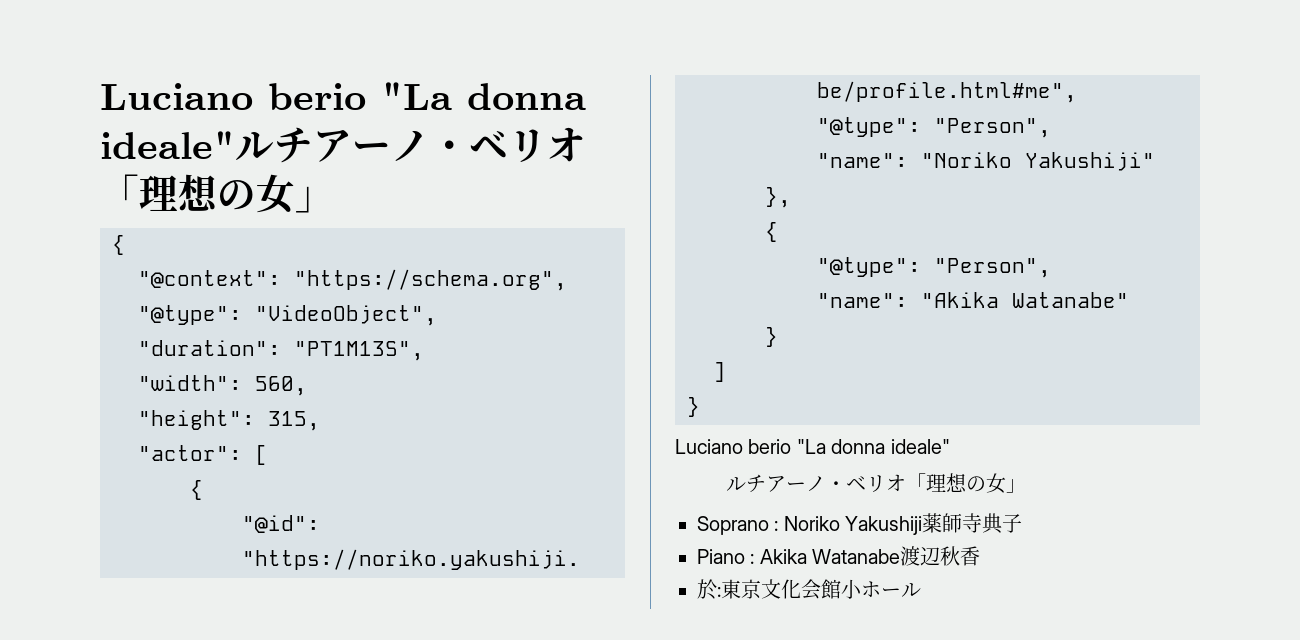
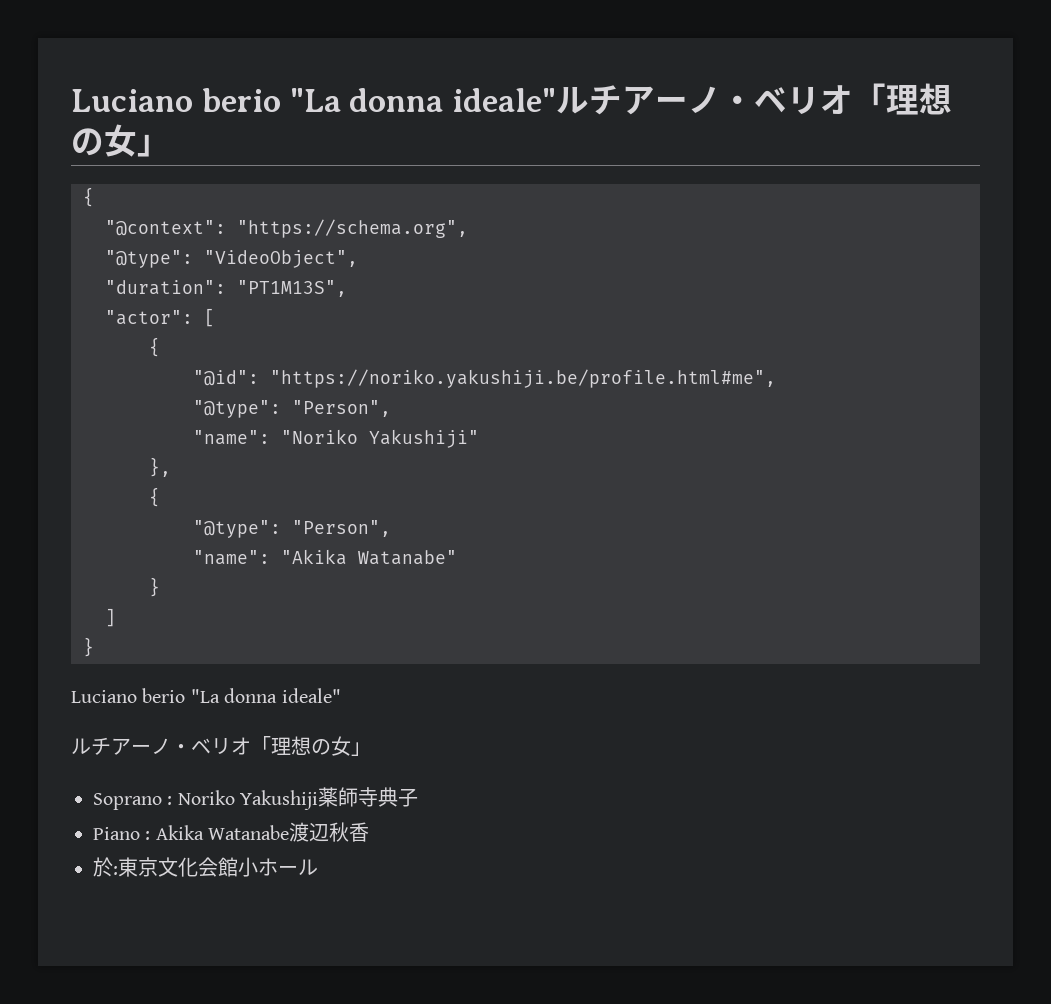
[138,375,307,396] [138,410,320,431] // "width": 560, // "height": 315, -> (347, 288) none

